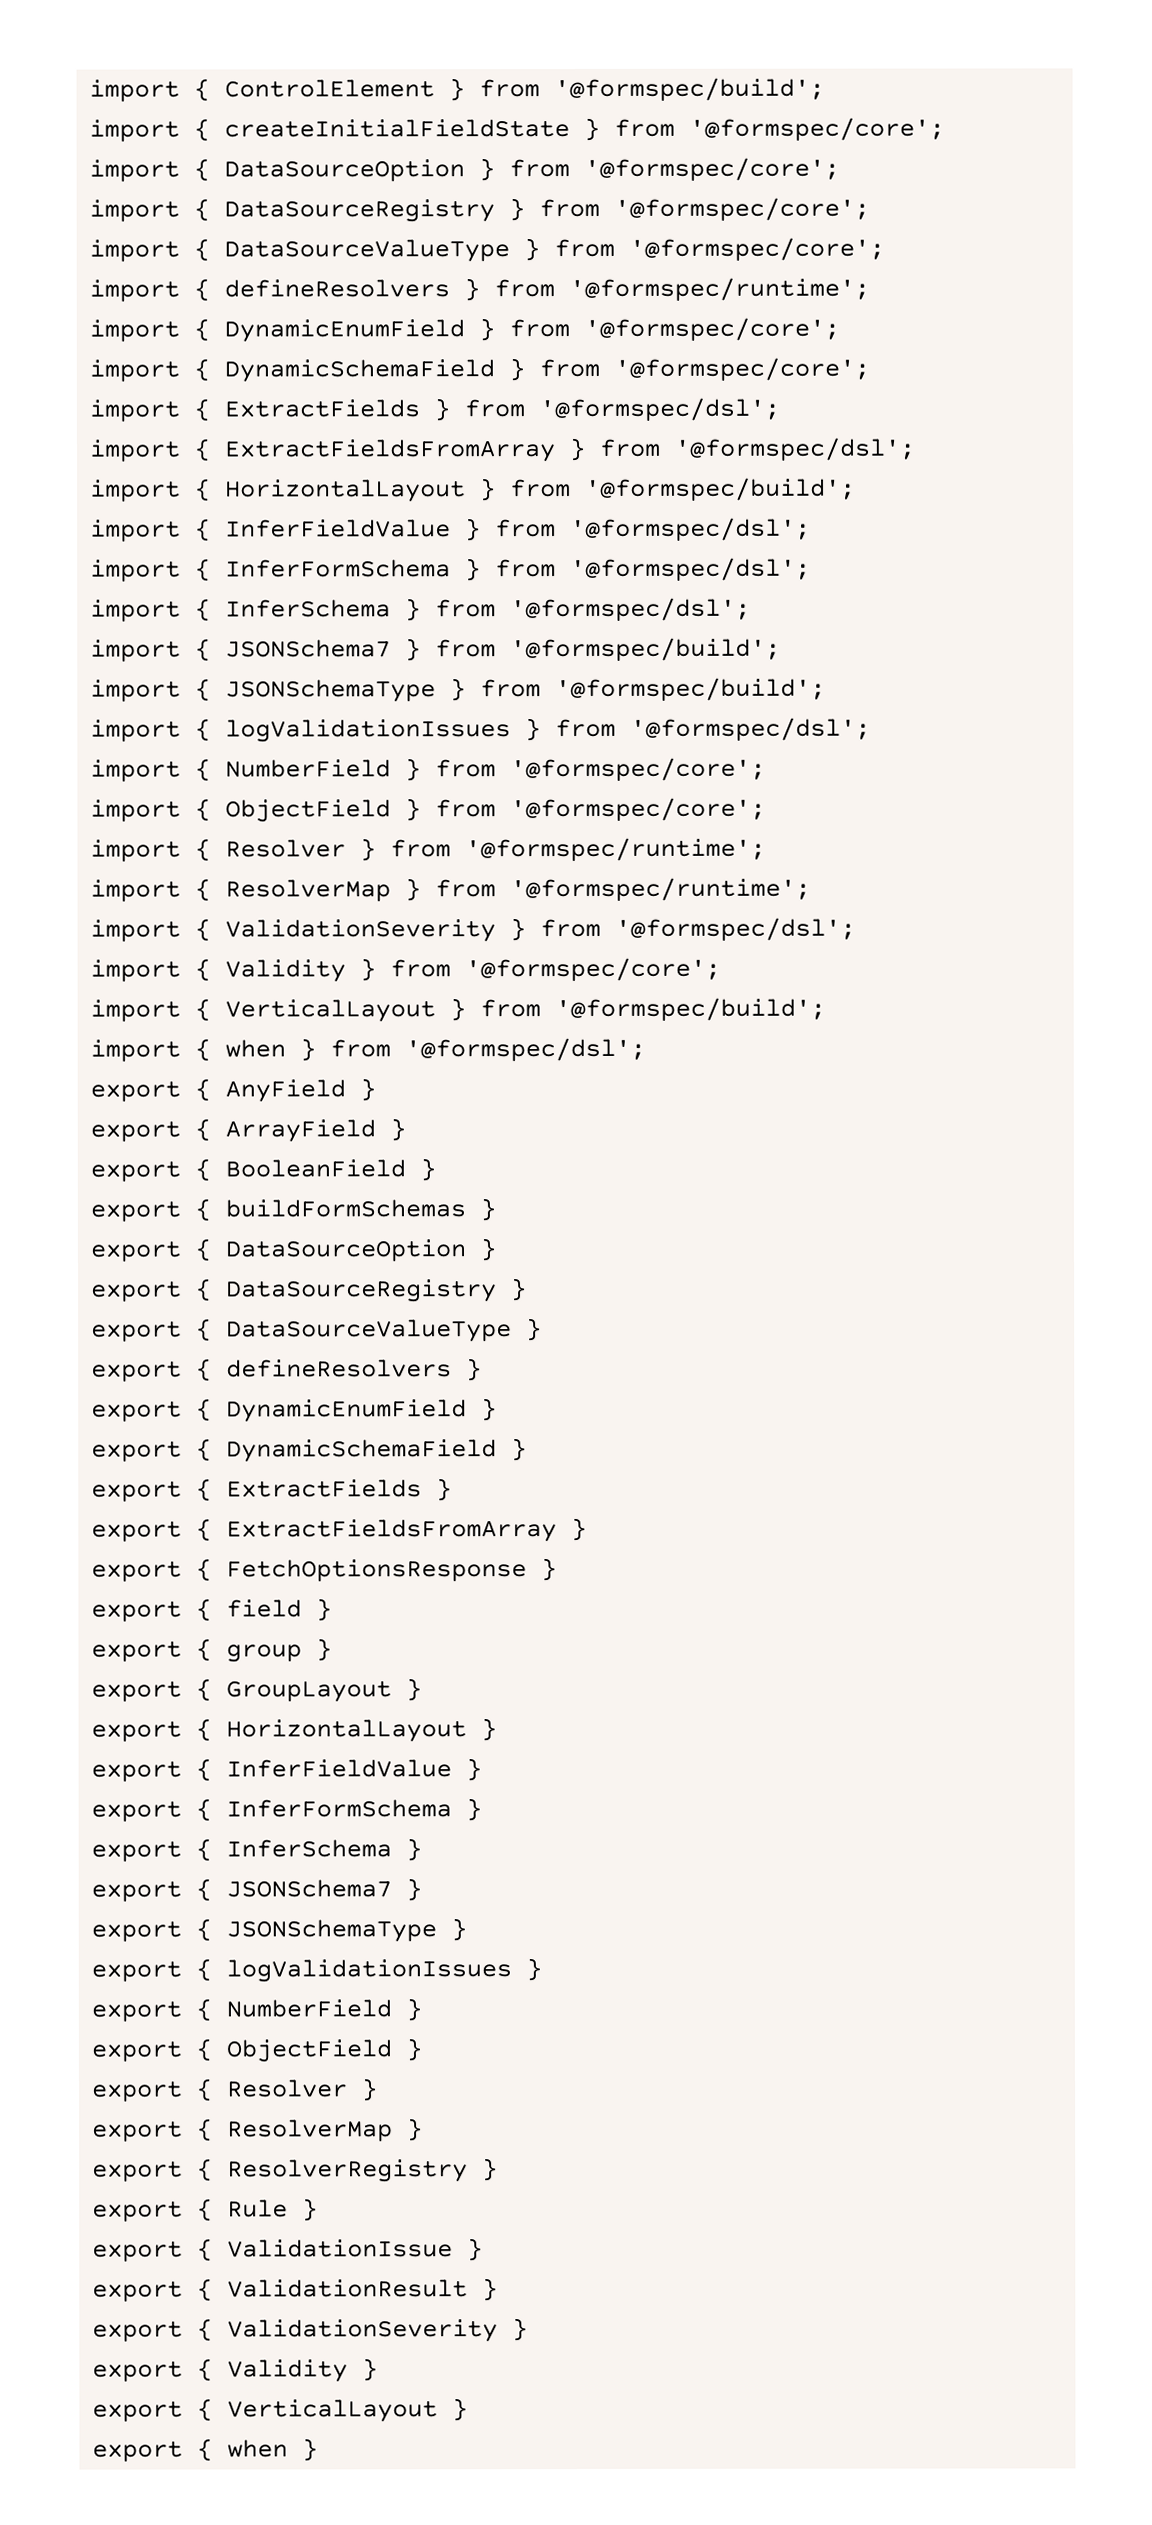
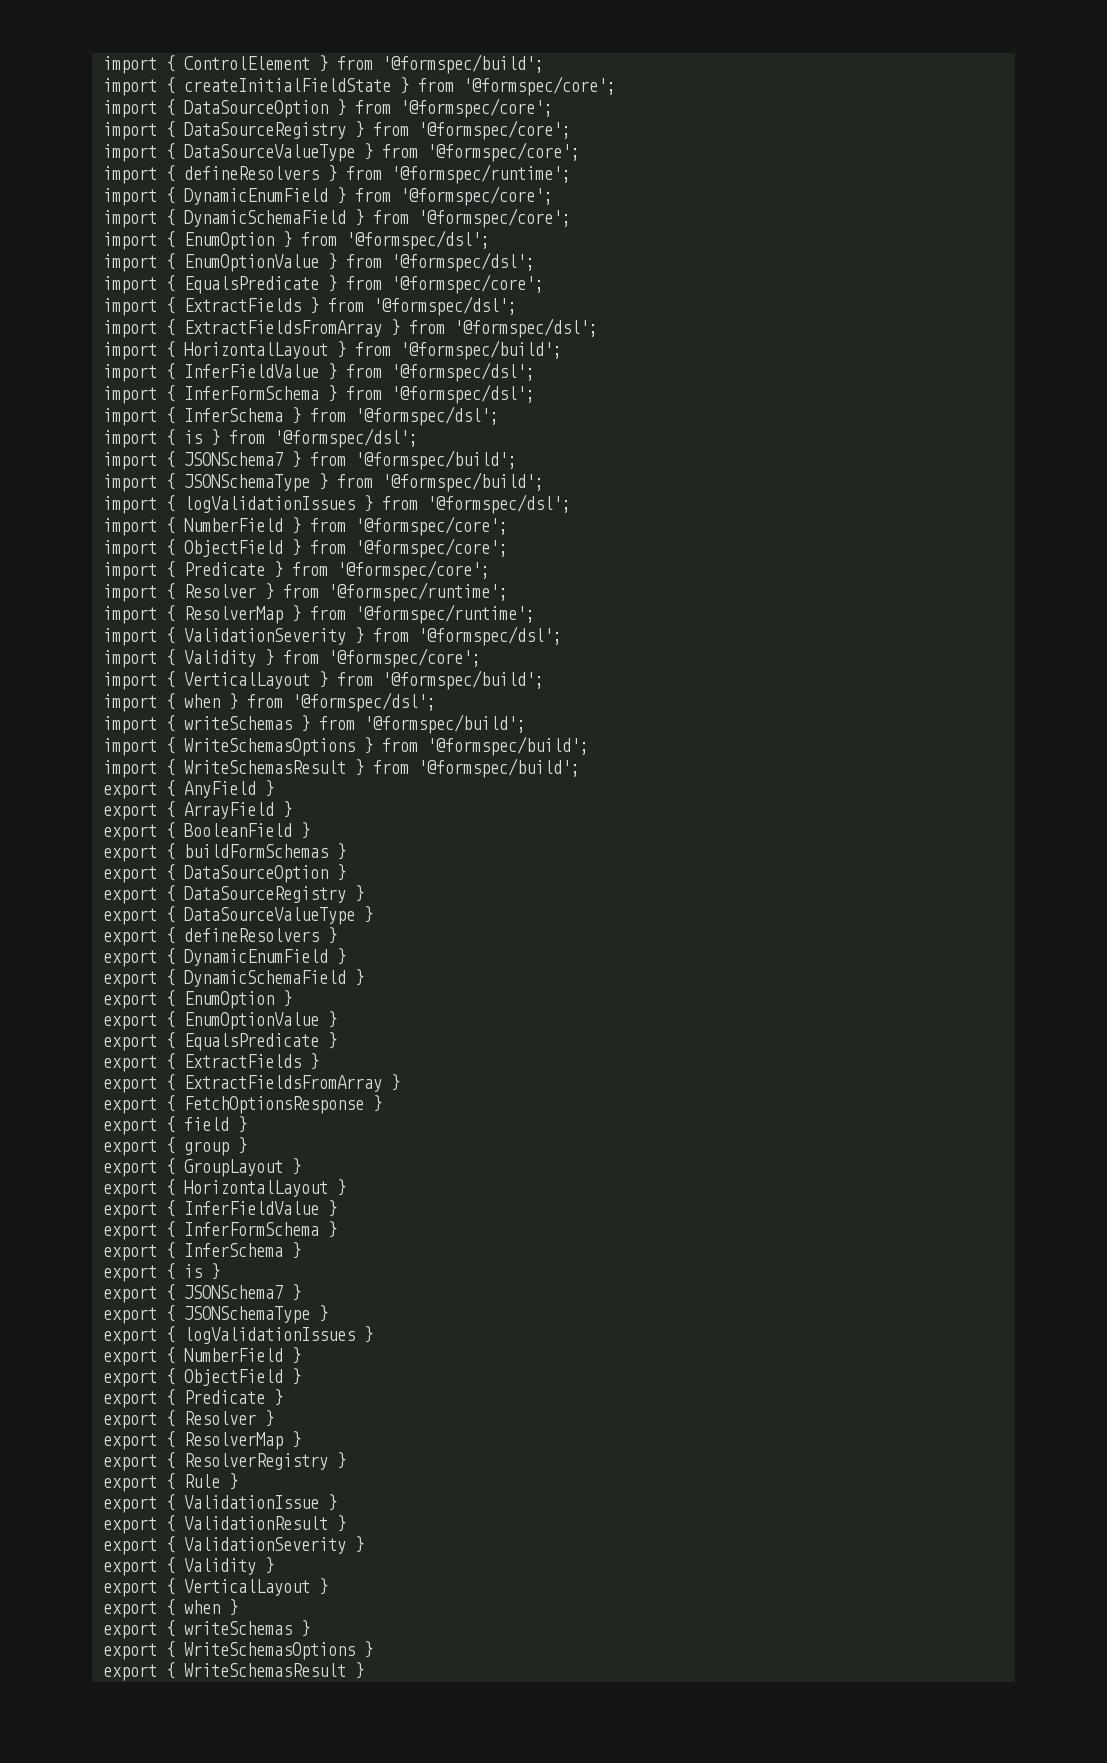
(870, 369) none -> [103,230,491,250] [103,252,536,272] [103,274,545,294] // import { EnumOption } from '@formspec/dsl'; // import { EnumOptionValue } from '@formspec/dsl'; // import { EqualsPredicate } from '@formspec/core';
(751, 609) none -> [103,428,419,448] // import { is } from '@formspec/dsl';
(766, 809) none -> [103,560,491,580] // import { Predicate } from '@formspec/core';
(646, 1049) none -> [103,714,527,734] [103,736,590,756] [103,758,581,778] // import { writeSchemas } from '@formspec/build'; // import { WriteSchemasOptions } from '@formspec/build'; // import { WriteSchemasResult } from '@formspec/build';
(527, 1450) none -> [103,990,293,1009] [103,1011,338,1030] [103,1032,338,1051] // export { EnumOption } // export { EnumOptionValue } // export { EqualsPredicate }
(422, 1850) none -> [103,1263,221,1282] // export { is }
(422, 2050) none -> [103,1389,284,1408] // export { Predicate }
(318, 2450) none -> [103,1620,311,1639] [103,1641,374,1660] [103,1662,365,1681] // export { writeSchemas } // export { WriteSchemasOptions } // export { WriteSchemasResult }

